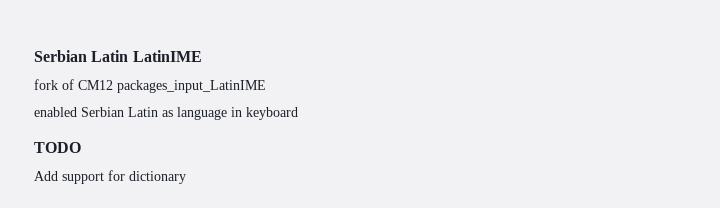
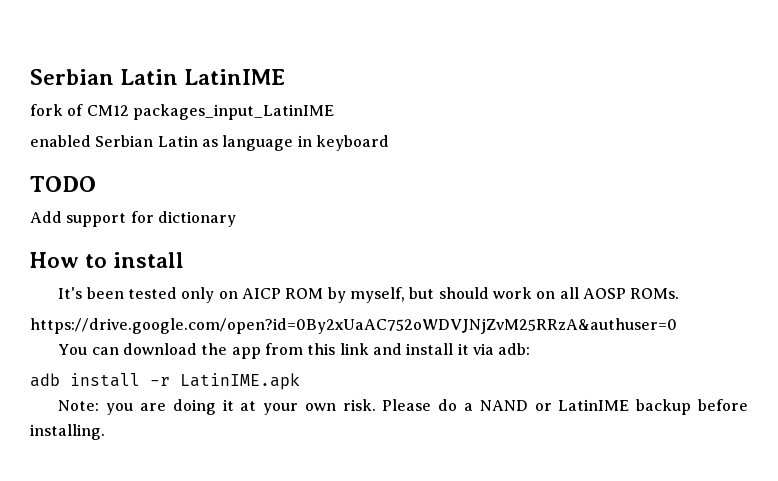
(186, 177) none -> [30,252,185,268] [58,287,680,303] [30,318,677,334] [58,343,531,359] [30,373,300,390] [58,399,749,415] [30,424,105,440] // How to install // It's been tested only on AICP ROM by myself, but should work on all AOSP ROMs. // https://drive.google.com/open?id=0By2xUaAC752oWDVJNjZvM25RRzA&authuser=0 // You can download the app from this link and install it via adb: // adb install -r LatinIME.apk // Note: you are doing it at your own risk. Please do a NAND or LatinIME backup before installing.

